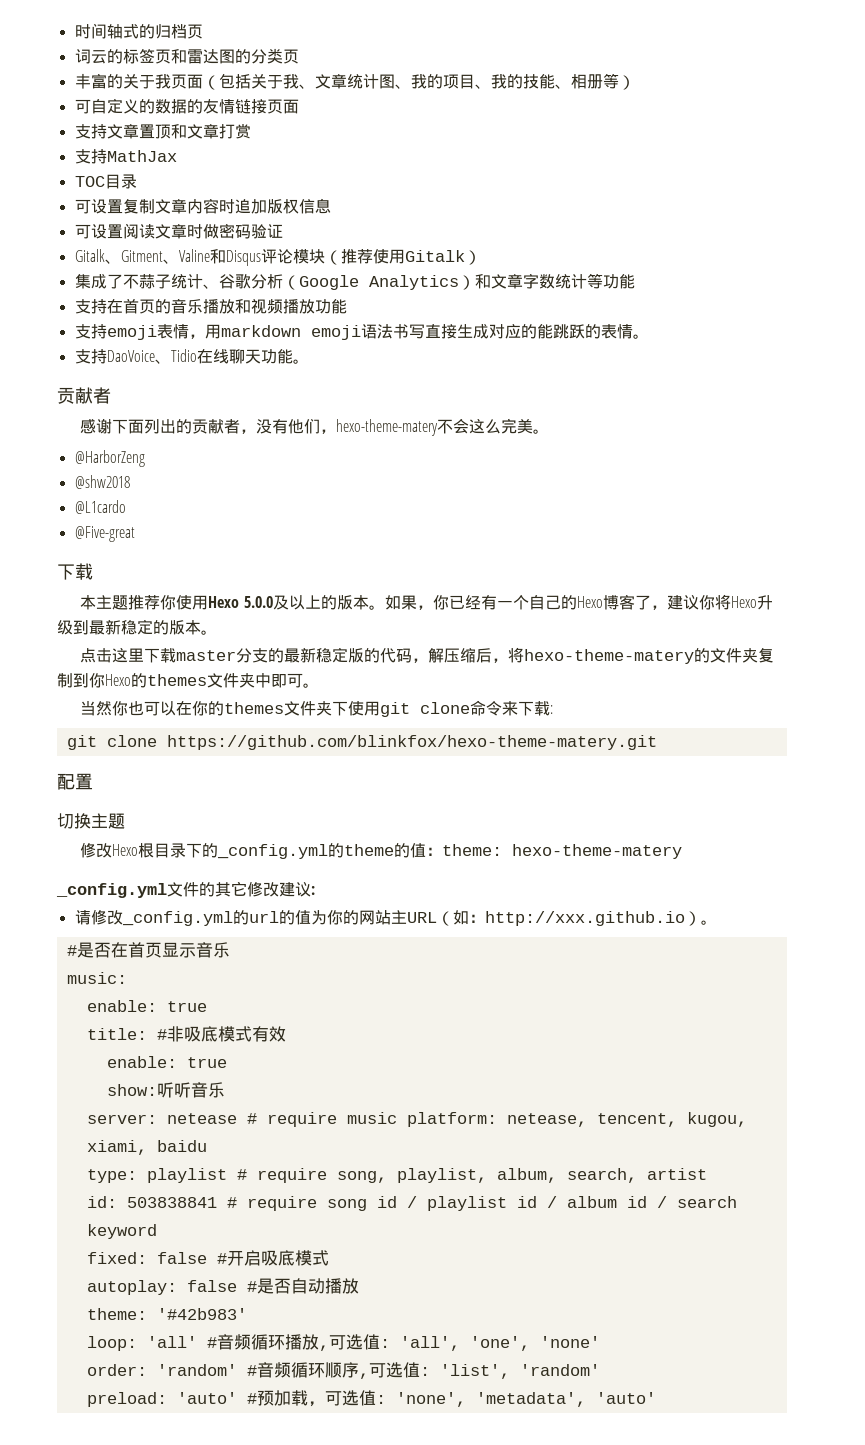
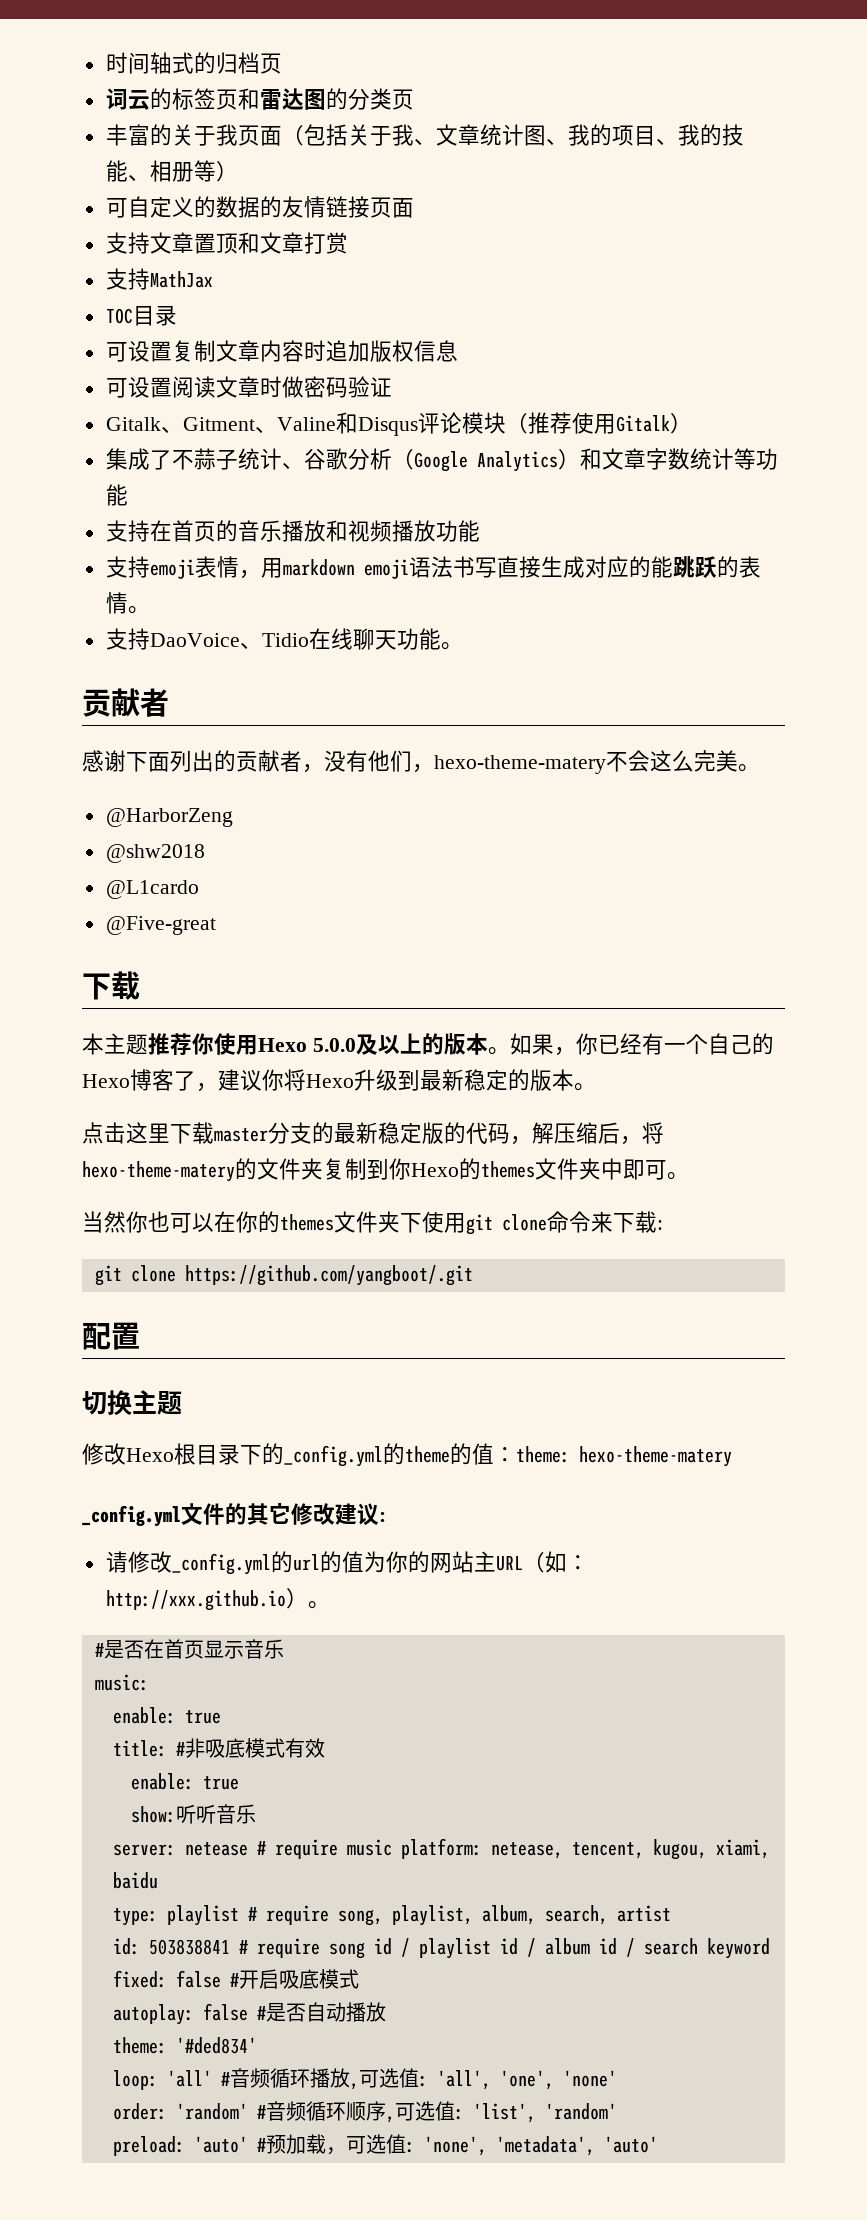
[166,735,657,750] https://github.com/blinkfox/hexo-theme-matery.git -> [184,1265,473,1286] https://github.com/yangboot/.git
[156,1308,247,1320] '#42b983' -> [175,2037,257,2054] '#ded834'

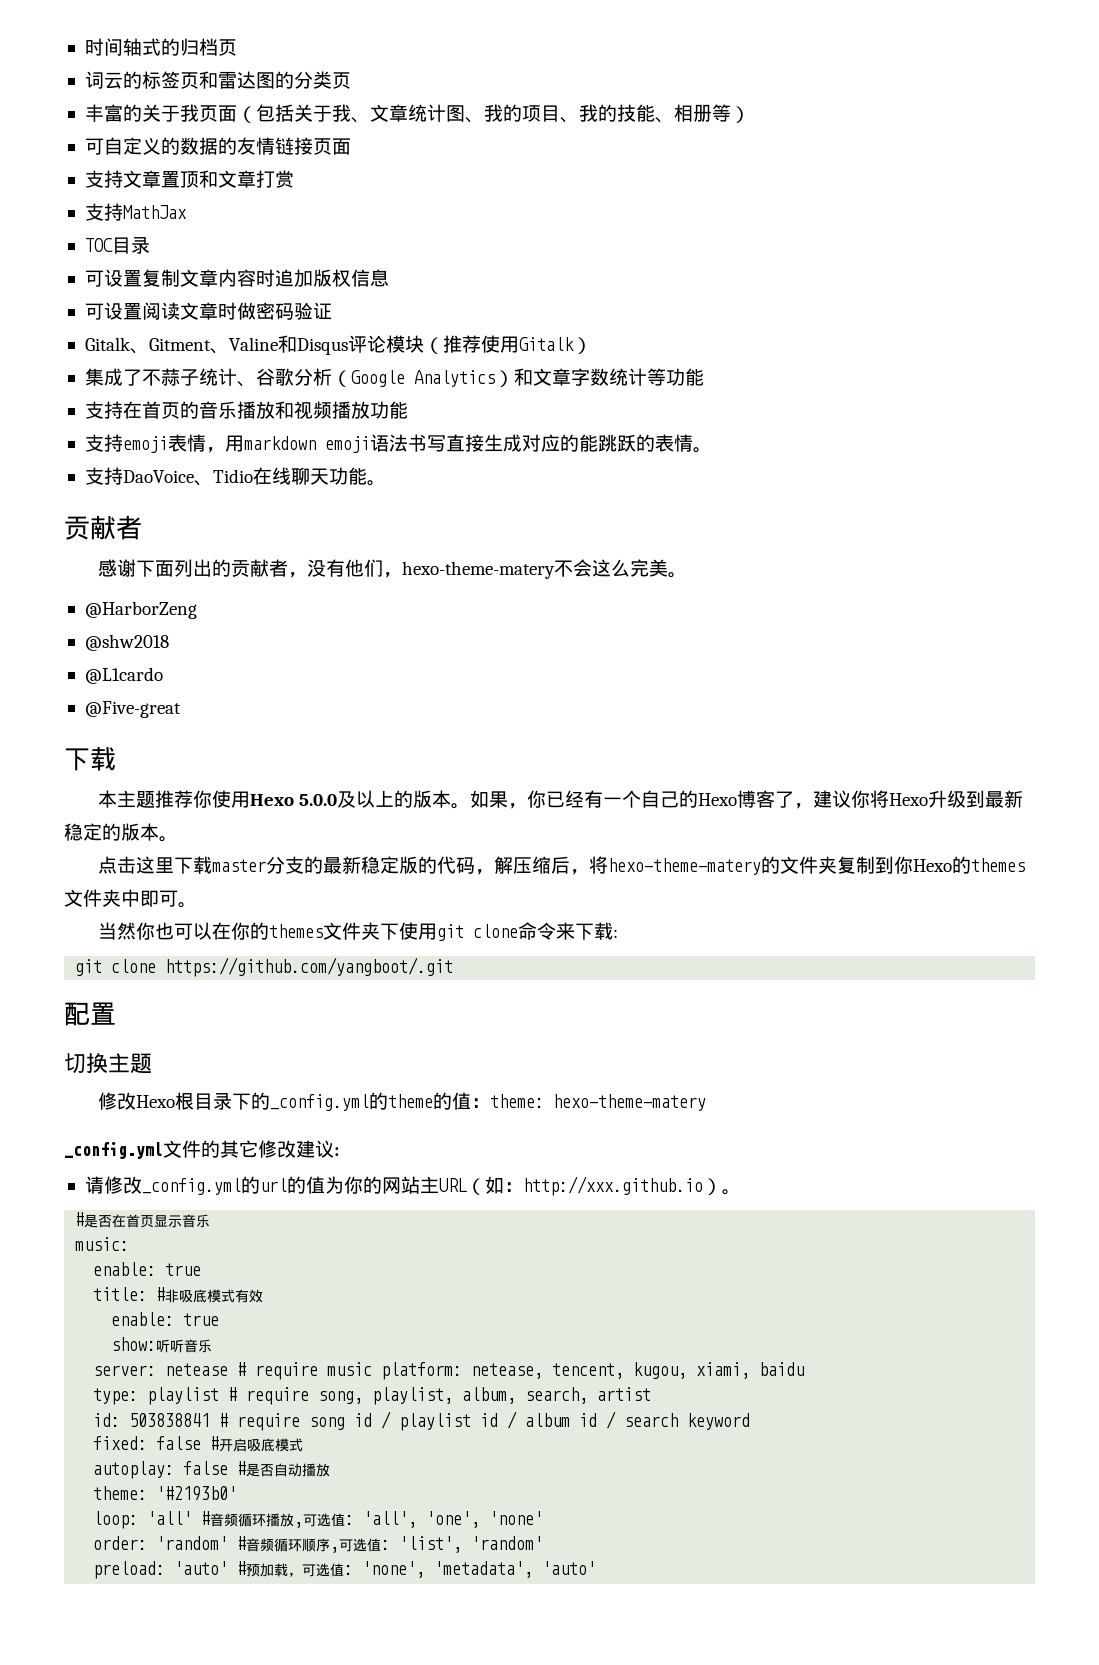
[175,2037,257,2054] '#ded834' -> [156,1486,238,1501] '#2193b0'

